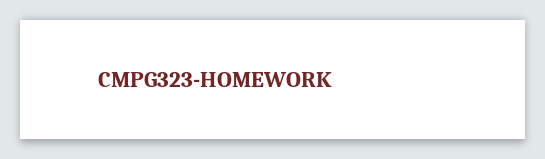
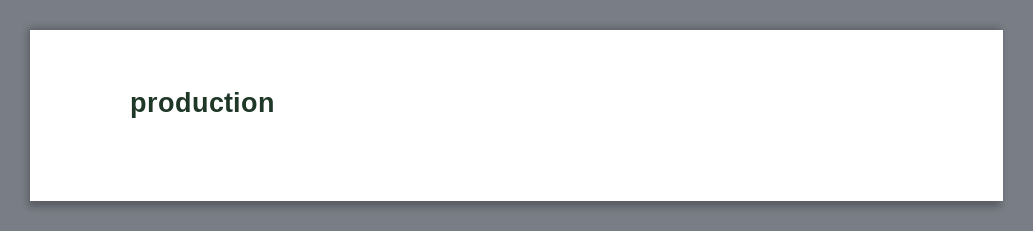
[98,72,332,87] CMPG323-HOMEWORK -> [130,92,275,118] production

